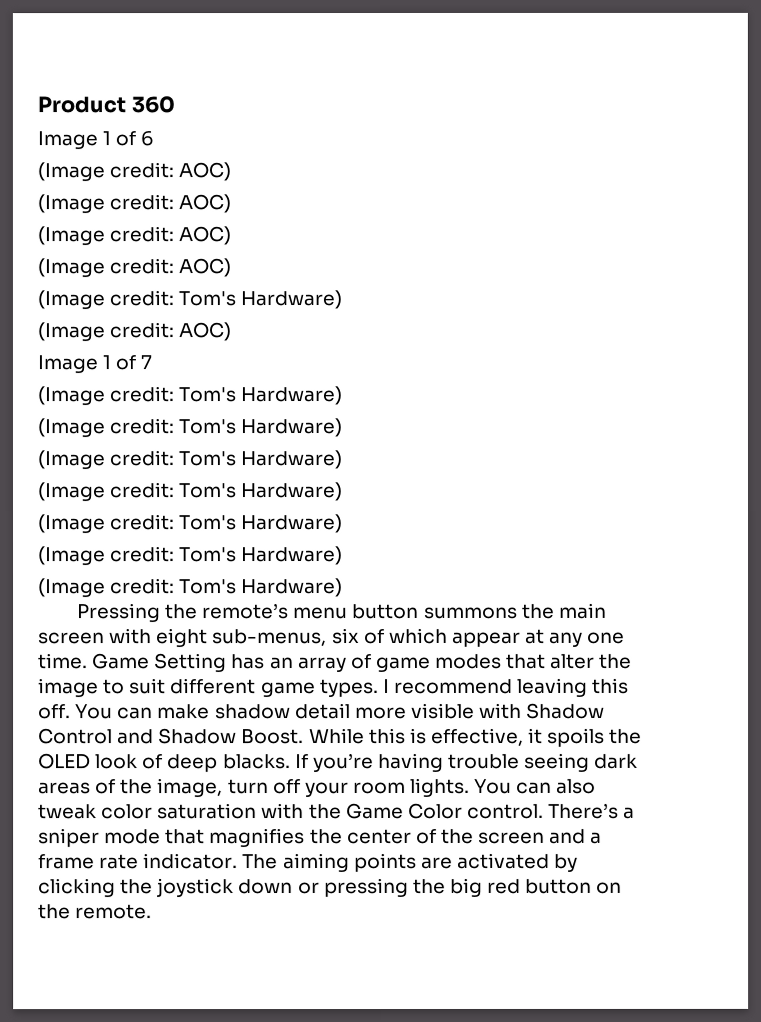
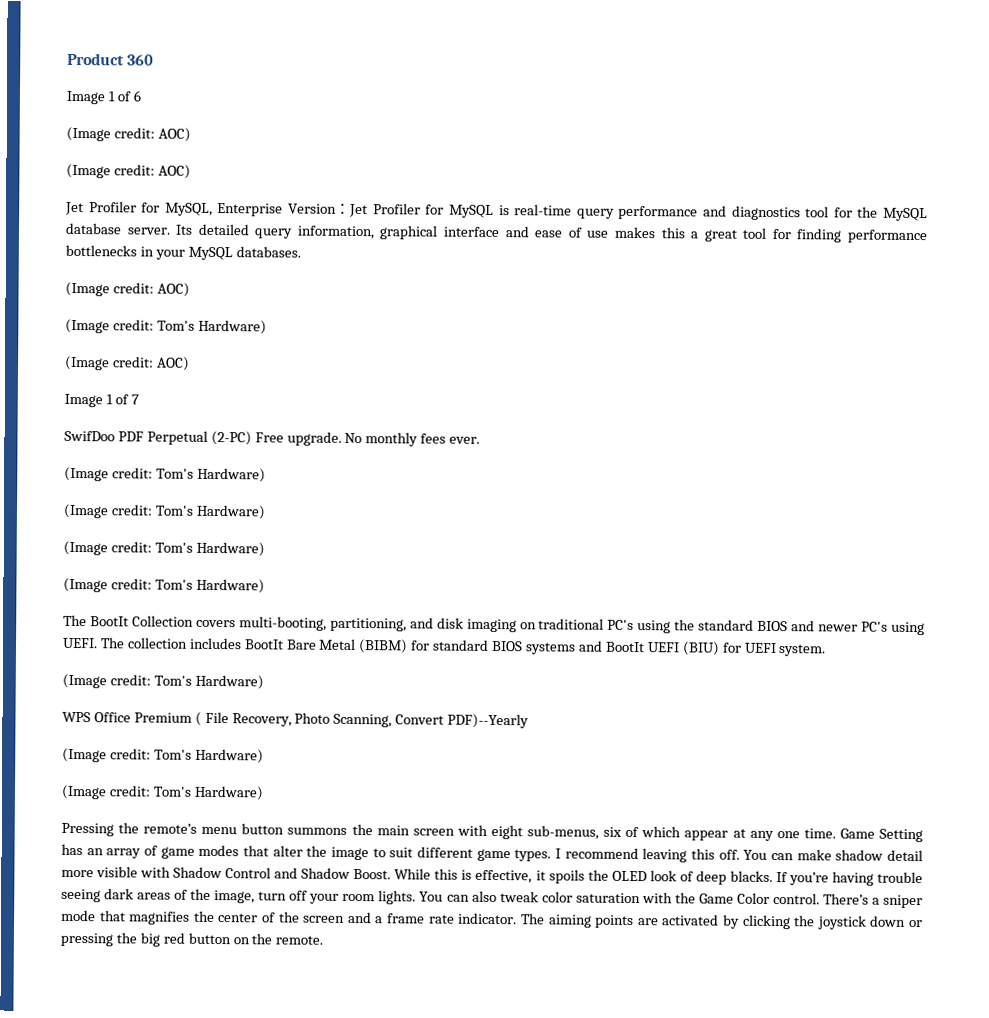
[37,226,232,246] (Image credit: AOC) -> [65,201,928,222] [65,222,928,244] [65,244,301,261] Jet Profiler for MySQL, Enterprise Version：Jet Profiler for MySQL is real-time query performance and diagnostics tool for the MySQL database server. Its detailed query information, graphical interface and ease of use makes this a great tool for finding performance bottlenecks in your MySQL databases.
(153, 362) none -> [64,430,481,447] // SwifDoo PDF Perpetual (2-PC) Free upgrade. No monthly fees ever.
[38,514,344,534] (Image credit: Tom's Hardware) -> [63,614,925,636] [62,637,827,657] [62,673,264,690] [62,711,530,729] The BootIt Collection covers multi-booting, partitioning, and disk imaging on traditional PC's using the standard BIOS and newer PC's using UEFI. The collection includes BootIt Bare Metal (BIBM) for standard BIOS systems and BootIt UEFI (BIU) for UEFI system. // (Image credit: Tom's Hardware) // WPS Office Premium ( File Recovery, Photo Scanning, Convert PDF)--Yearly

